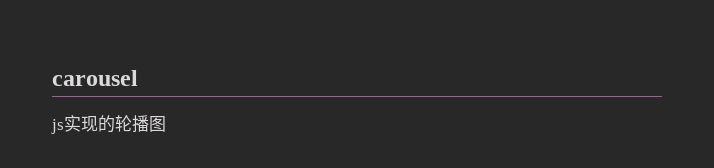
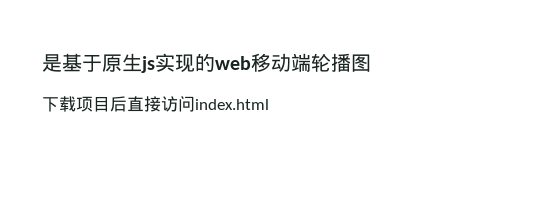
[52,70,138,86] [51,115,166,134] carousel // js实现的轮播图 -> [42,53,371,73] [42,96,269,112] 是基于原生js实现的web移动端轮播图 // 下载项目后直接访问index.html

